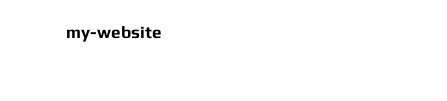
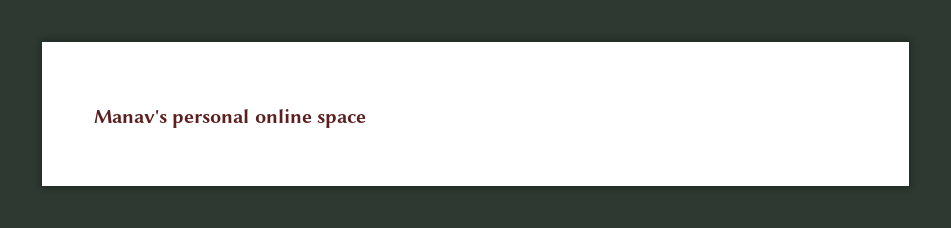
[66,26,162,42] my-website -> [94,109,367,128] Manav's personal online space

